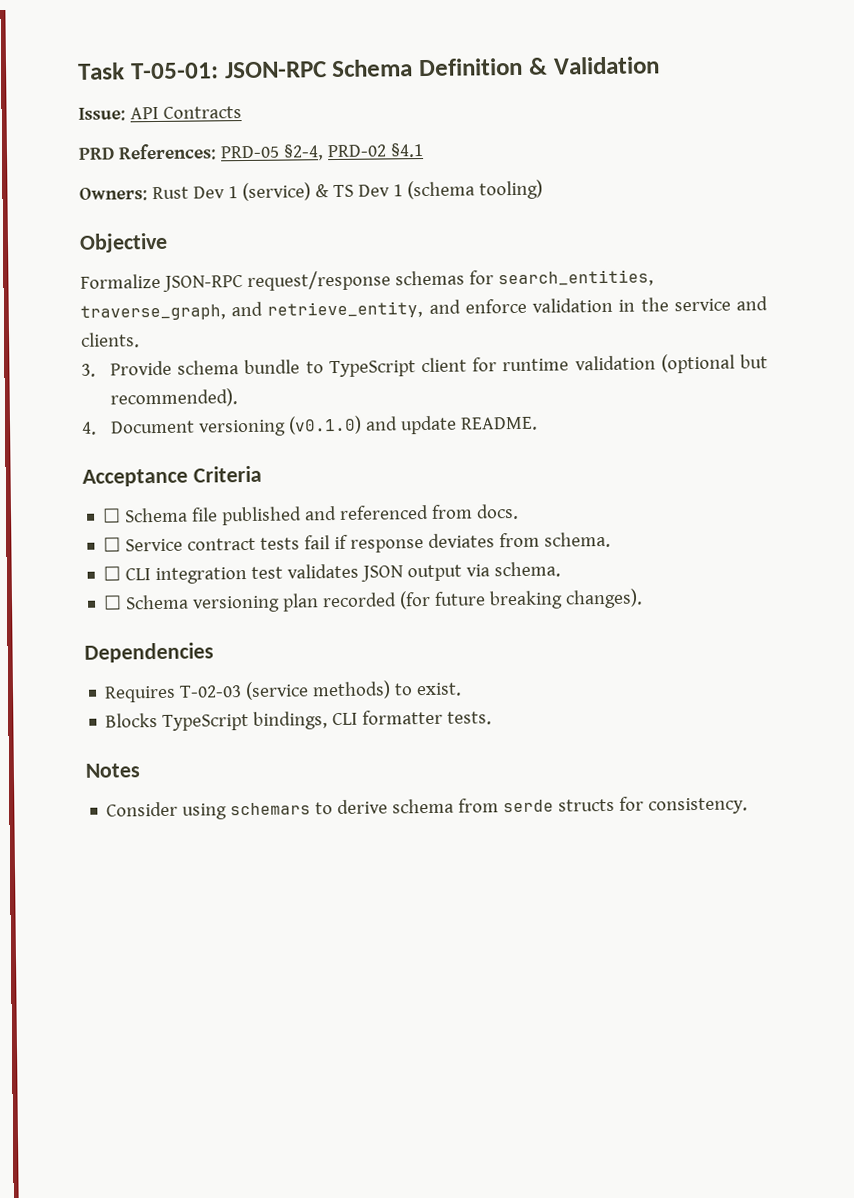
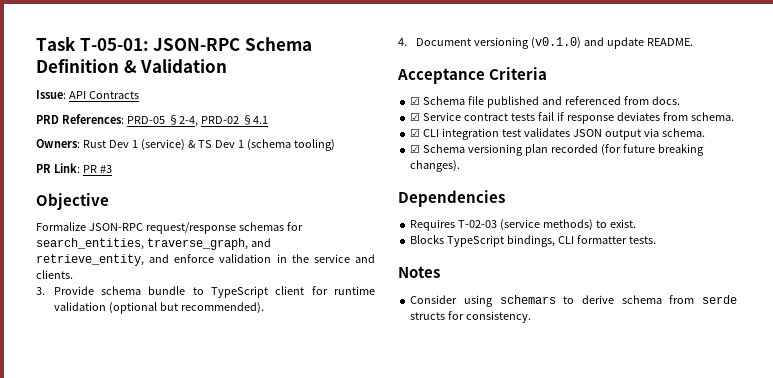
(543, 189) none -> [36,163,112,173] // PR Link: PR #3
[102,508,122,523] ☐ -> [410,96,421,105] ☑
[103,537,122,552] ☐ -> [410,112,421,121] ☑
[103,566,122,581] ☐ -> [410,128,421,137] ☑
[103,595,123,610] ☐ -> [410,144,421,153] ☑

